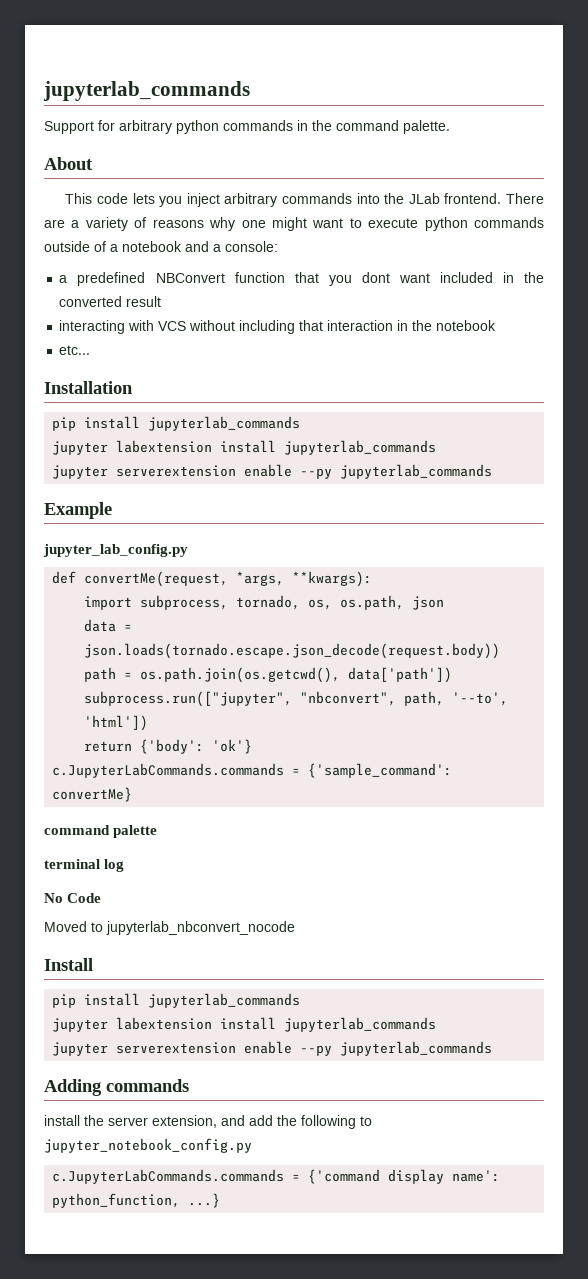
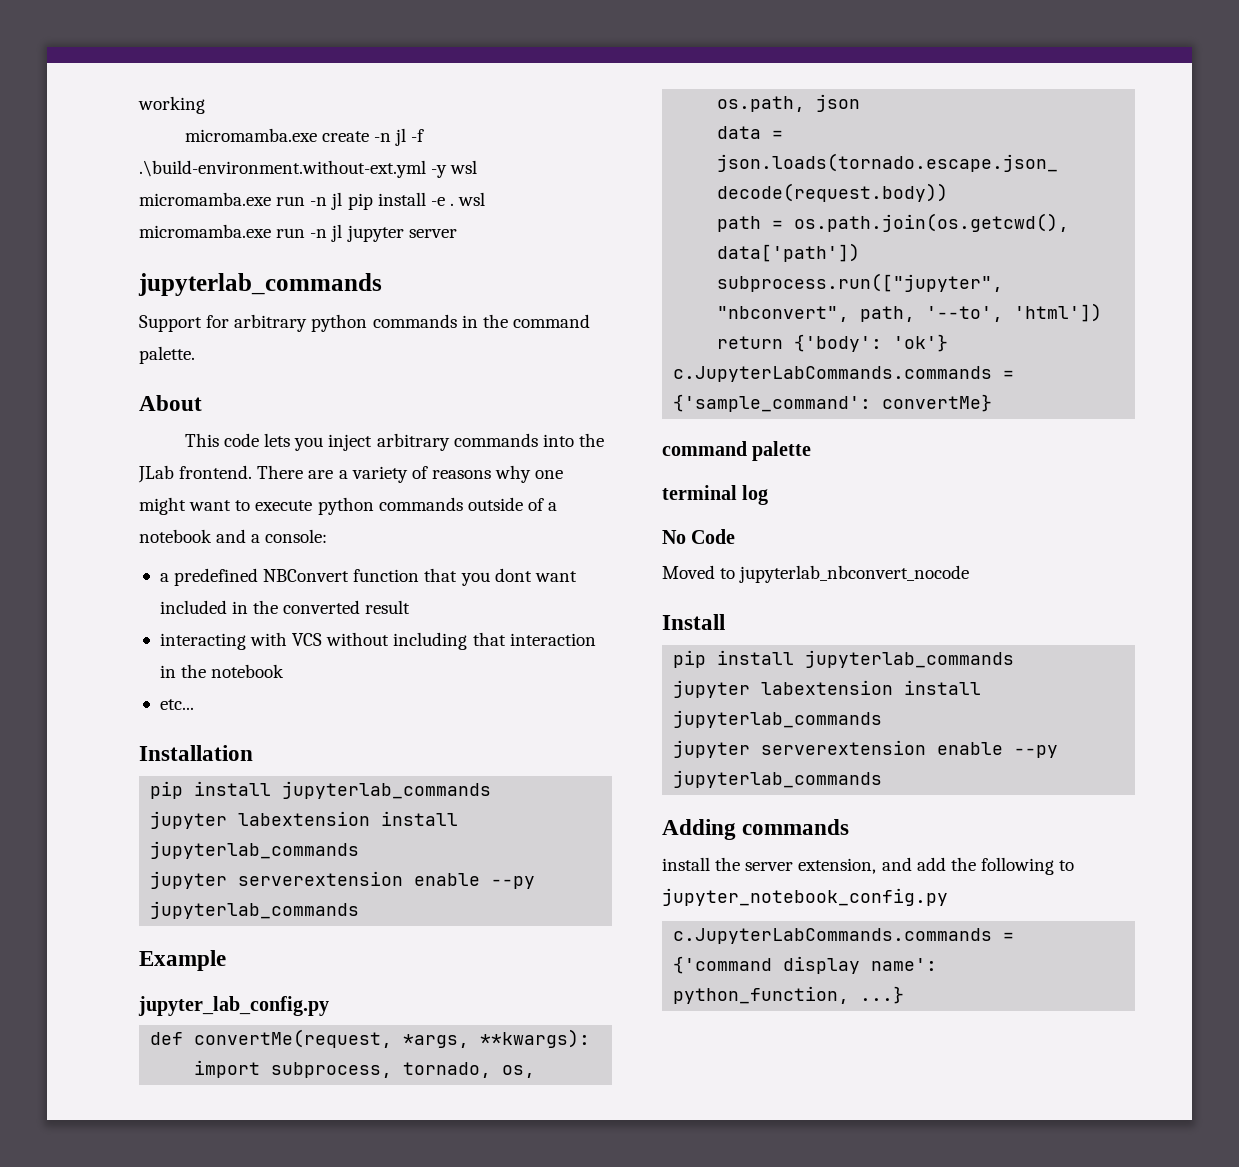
(43, 91) none -> [138,96,205,114] [184,128,425,146] [139,160,478,178] [139,192,486,210] [139,224,457,242] working // micromamba.exe create -n jl -f .\build-environment.without-ext.yml -y wsl micromamba.exe run -n jl pip install -e . wsl micromamba.exe run -n jl jupyter server //

